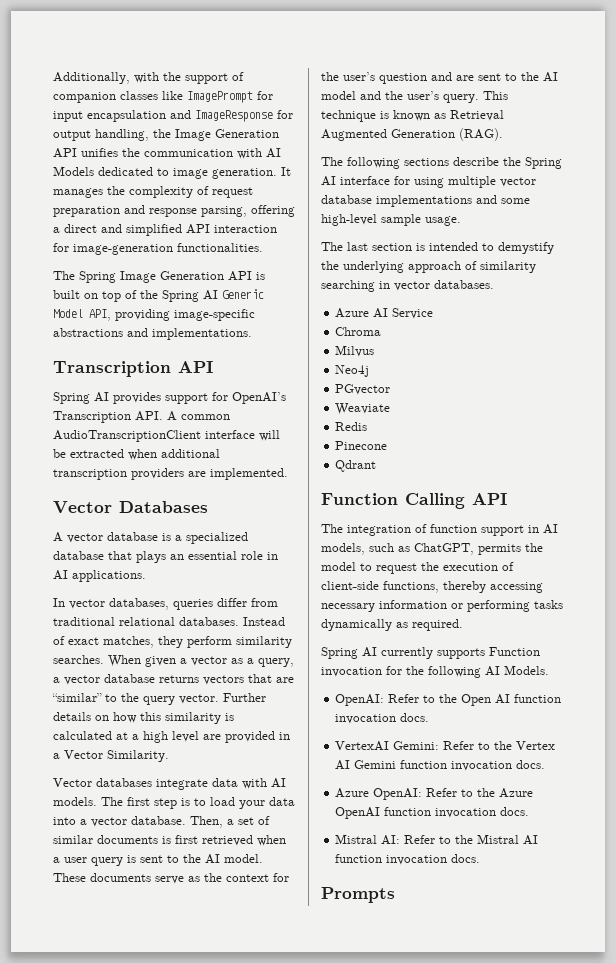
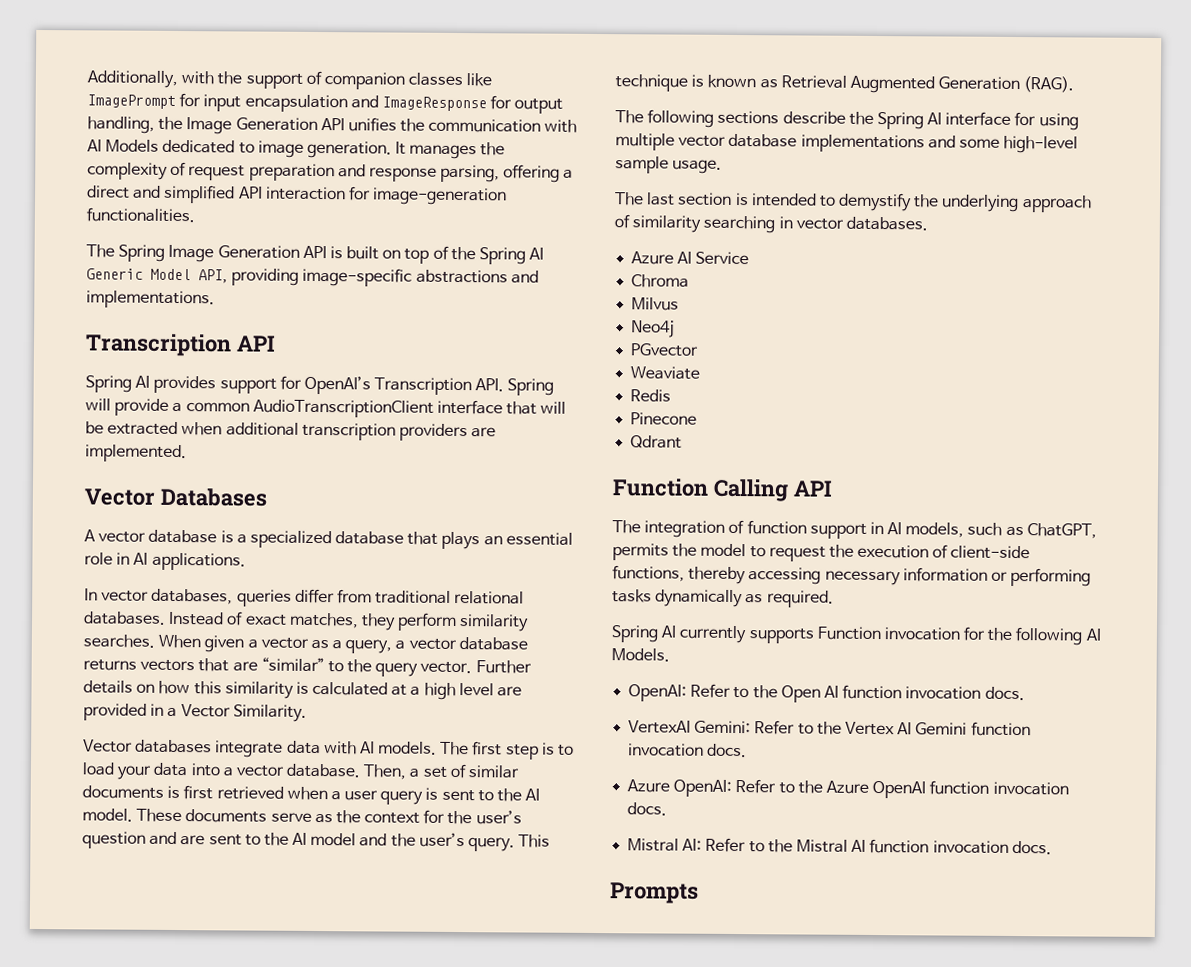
[167,411,177,421] A -> [507,378,555,396] [85,398,183,416] Spring will provide a
(255, 434) none -> [506,401,538,415] that

